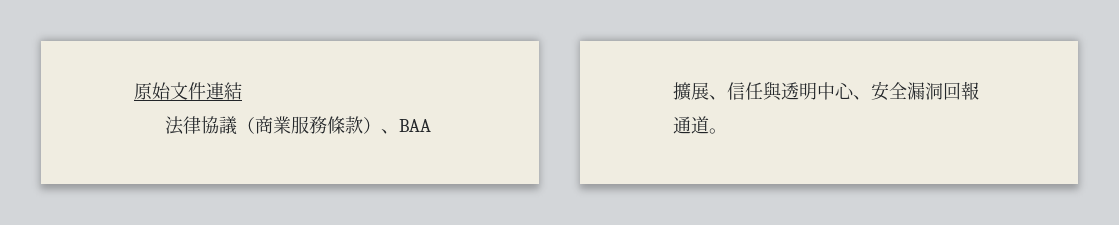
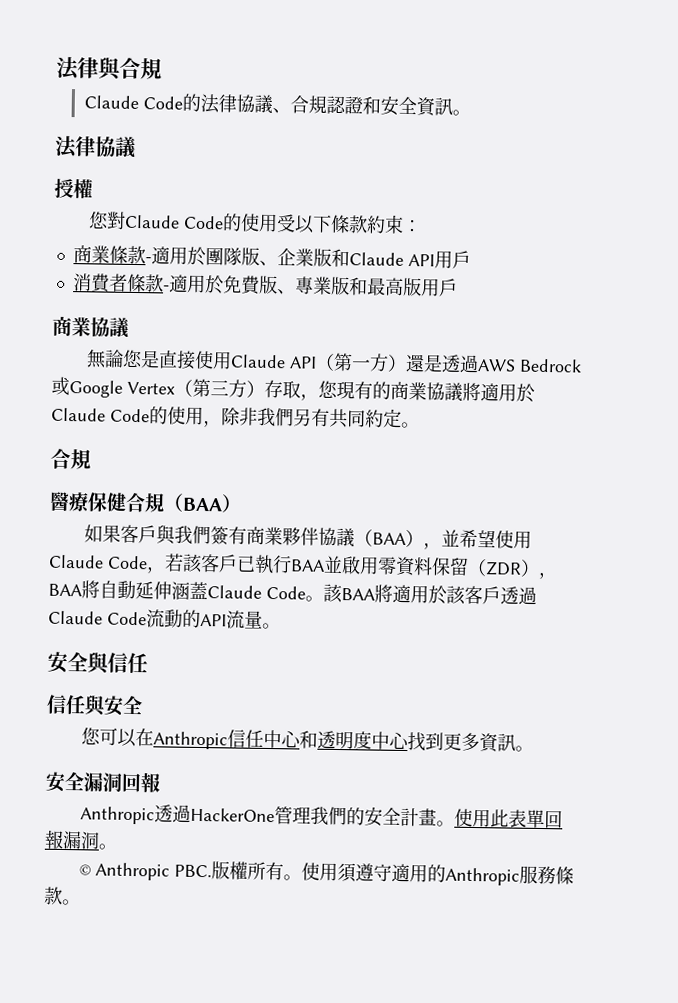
[134,82,242,100] [164,116,431,135] [673,81,979,101] [673,116,709,134] 原始文件連結 // 法律協議（商業服務條款）、BAA擴展、信任與透明中心、安全漏洞回報通道 -> [56,56,162,81] [83,93,471,117] [55,135,136,159] [54,178,93,199] [88,211,423,234] [72,245,471,269] [72,273,458,297] [52,316,129,338] [86,349,583,374] [51,376,535,403] [51,406,420,429] [50,448,91,470] [49,491,242,513] [84,524,533,550] [48,553,557,580] [48,580,537,605] [48,609,281,630] [47,651,148,675] [46,694,143,717] [81,727,535,753] [45,771,161,793] [80,804,564,829] [44,829,117,850] [79,861,575,886] [44,886,63,905] 法律與合規 // Claude Code的法律協議、合規認證和安全資訊。 // 法律協議 // 授權 // 您對Claude Code的使用受以下條款約束： // 商業條款-適用於團隊版、企業版和Claude API用戶 // 消費者條款-適用於免費版、專業版和最高版用戶 // 商業協議 // 無論您是直接使用Claude API（第一方）還是透過AWS Bedrock或Google Vertex（第三方）存取，您現有的商業協議將適用於Claude Code的使用，除非我們另有共同約定。 // 合規 // 醫療保健合規（BAA） // 如果客戶與我們簽有商業夥伴協議（BAA），並希望使用Claude Code，若該客戶已執行BAA並啟用零資料保留（ZDR），BAA將自動延伸涵蓋Claude Code。該BAA將適用於該客戶透過Claude Code流動的API流量。 // 安全與信任 // 信任與安全 // 您可以在Anthropic信任中心和透明度中心找到更多資訊。 // 安全漏洞回報 // Anthropic透過HackerOne管理我們的安全計畫。使用此表單回報漏洞。 // © Anthropic PBC.版權所有。使用須遵守適用的Anthropic服務條款

